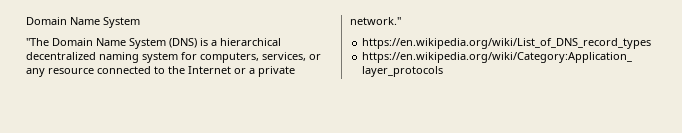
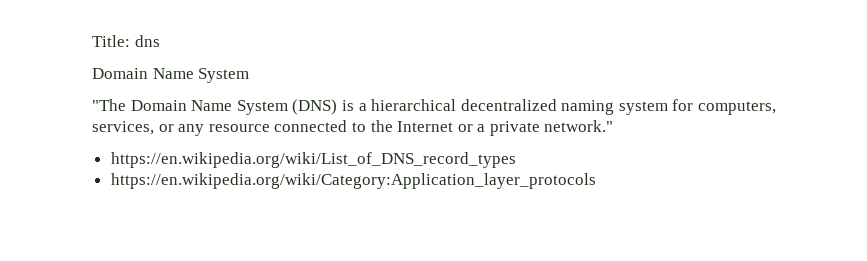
(26, 21) none -> [92,35,160,47] Title: dns //

